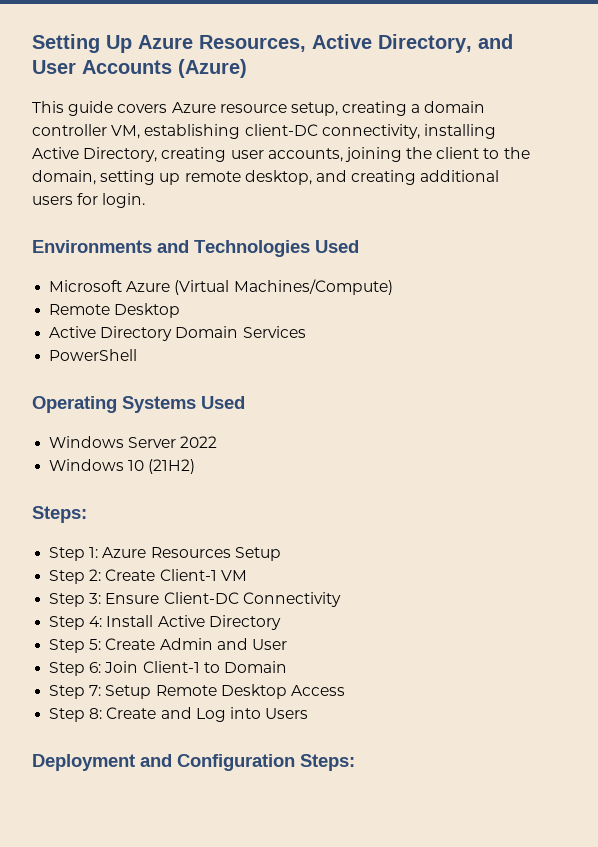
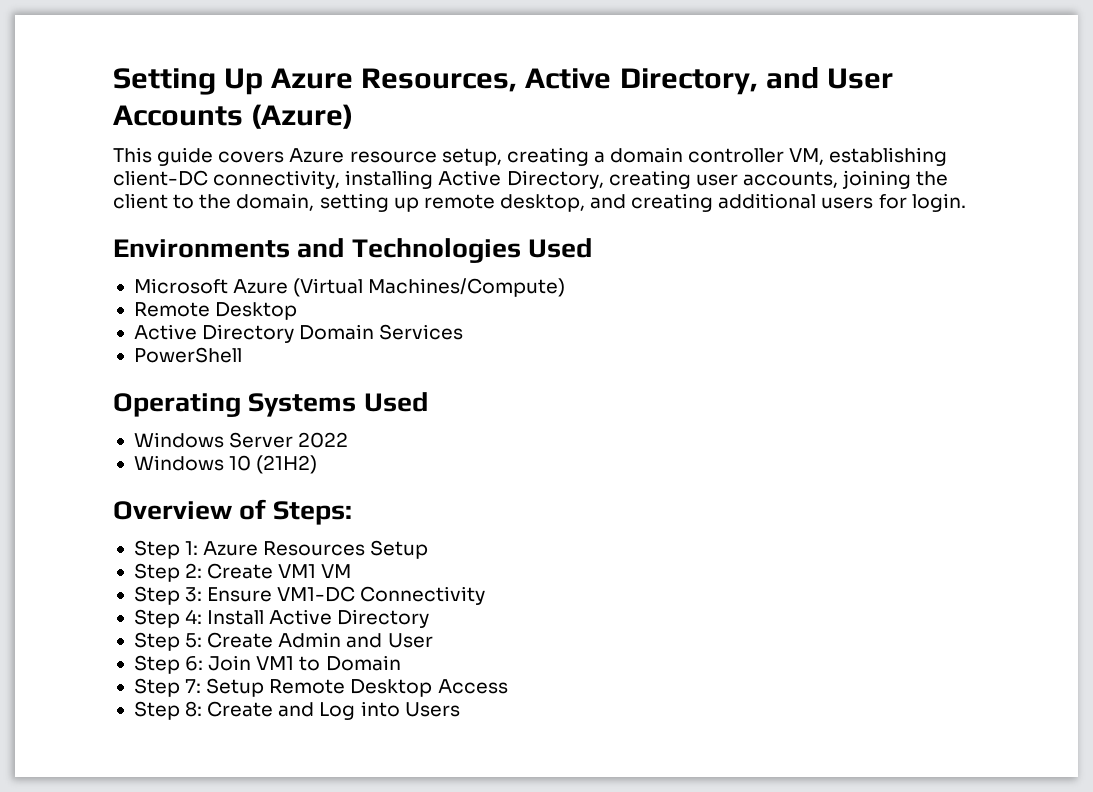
(196, 466) none -> [113,499,267,520] Overview of
[159,569,217,581] Client-1 -> [278,564,317,578] VM1
[163,592,239,604] Client-DC -> [277,586,356,602] VM1-DC
[142,661,200,673] Client-1 -> [256,656,295,670] VM1
[32,754,355,771] // Deployment and Configuration Steps: -> (460, 709) none

